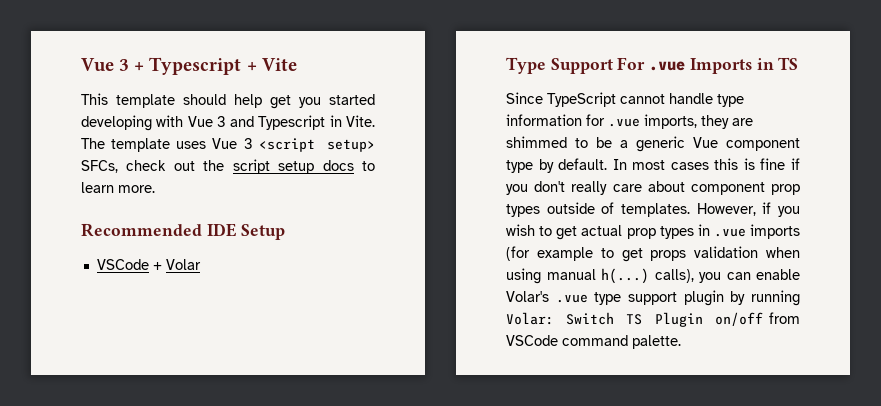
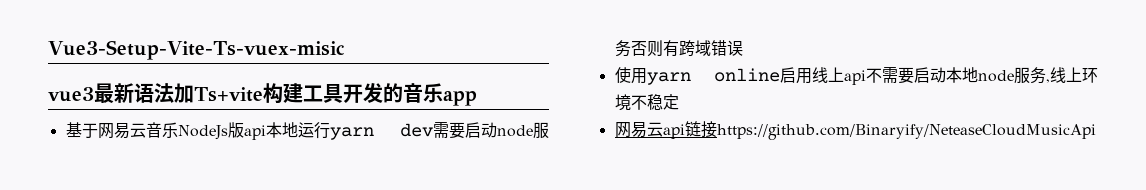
[81,57,297,75] [81,93,375,109] [81,115,375,131] [81,138,375,152] [81,159,375,174] [81,182,155,193] [81,223,286,240] [96,259,201,270] [506,57,799,74] [506,92,744,107] [506,114,753,129] [506,136,800,152] [506,158,800,173] [506,181,800,195] [506,202,800,217] [506,224,800,240] [506,246,800,262] [506,268,800,284] [506,290,800,306] [506,312,800,327] [506,335,681,349] Vue 3 + Typescript + Vite // This template should help get you started developing with Vue 3 and Typescript in Vite. The template uses Vue 3 <script setup> SFCs, check out the script setup docs to learn more. // Recommended IDE Setup // VSCode + Volar // Type Support For .vue Imports in TS // Since TypeScript cannot handle type information for .vue imports, they are shimmed to be a generic Vue component type by default. In most cases this is fine if you don't really care about component prop types outside of templates. However, if you wish to get actual prop types in .vue imports (for example to get props validation when using manual h(...) calls), you can enable Volar's .vue type support plugin by running Volar: Switch TS Plugin on/off from VSCode command palette. -> [48,40,345,60] [48,83,477,106] [65,122,549,140] [614,40,743,57] [614,67,1098,85] [614,94,679,111] [614,121,1096,140] Vue3-Setup-Vite-Ts-vuex-misic // vue3最新语法加Ts+vite构建工具开发的音乐app // 基于网易云音乐NodeJs版api本地运行yarn dev需要启动node服务否则有跨域错误 // 使用yarn online启用线上api不需要启动本地node服务,线上环境不稳定 // 网易云api链接https://github.com/Binaryify/NeteaseCloudMusicApi

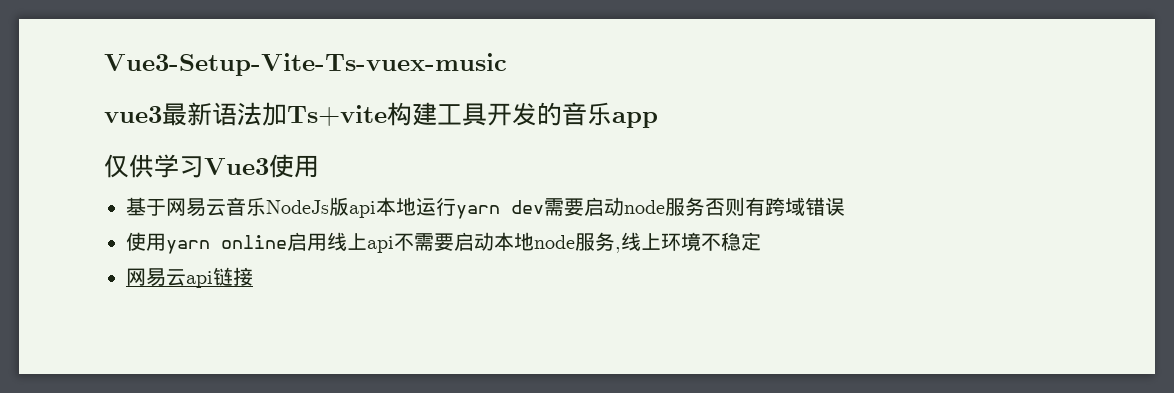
[48,40,345,60] Vue3-Setup-Vite-Ts-vuex-misic -> [104,53,507,76] Vue3-Setup-Vite-Ts-vuex-music
(477, 98) none -> [104,154,319,178] // 仅供学习Vue3使用
[716,124,1096,140] https://github.com/Binaryify/NeteaseCloudMusicApi -> (253, 276) none

